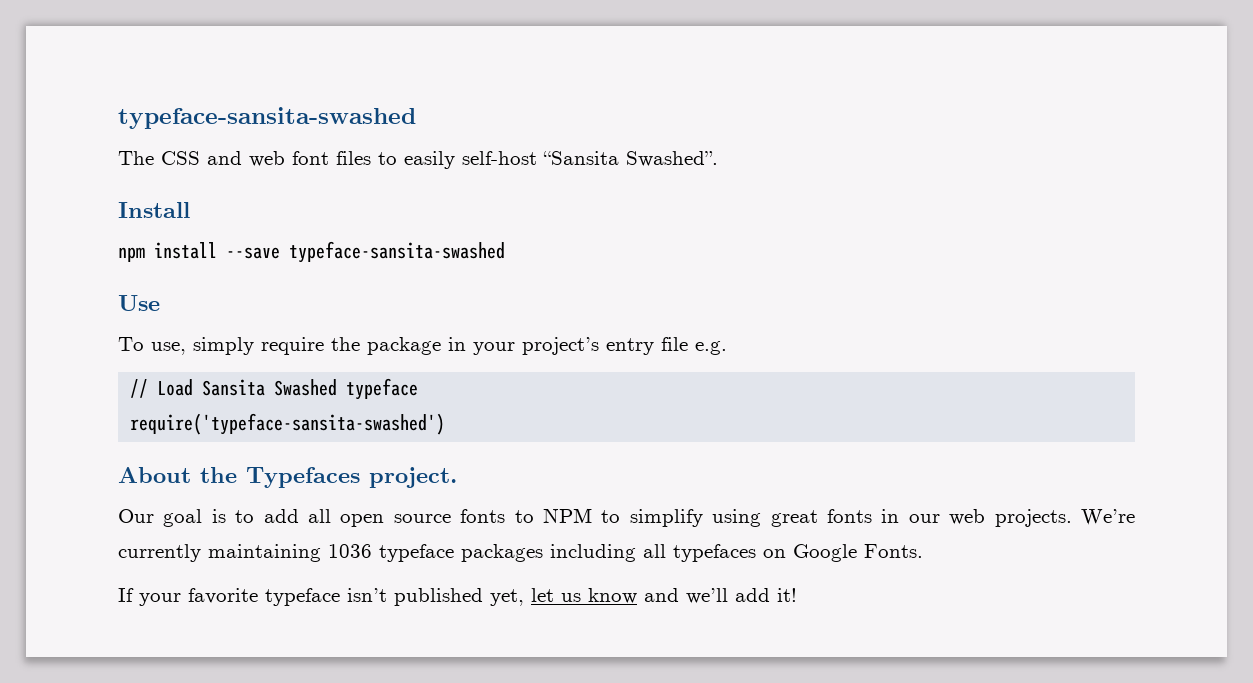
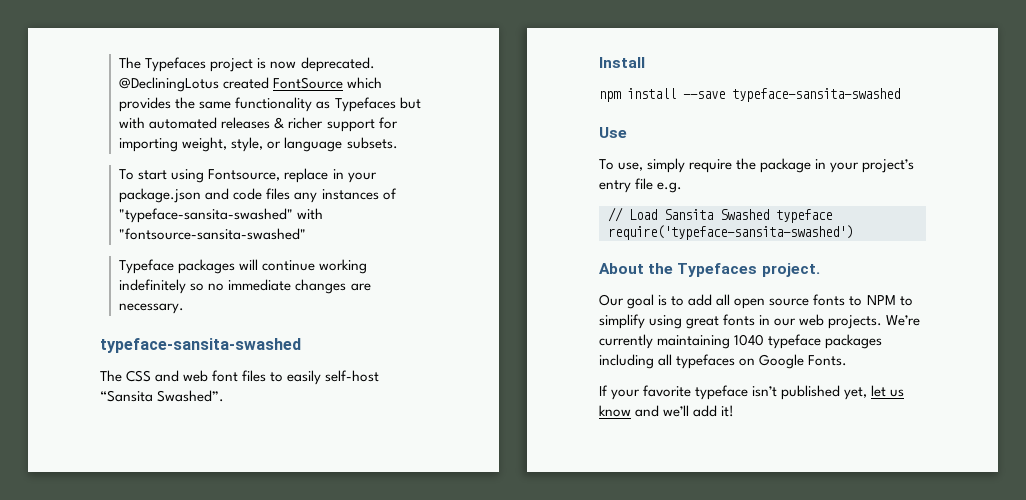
(118, 118) none -> [119,57,375,72] [119,77,383,92] [119,97,421,112] [119,117,398,132] [119,137,398,152] [119,168,377,183] [119,188,397,203] [119,208,324,223] [119,228,307,240] [119,259,368,274] [119,279,371,294] [119,303,185,314] The Typefaces project is now deprecated. @DecliningLotus created FontSource which provides the same functionality as Typefaces but with automated releases & richer support for importing weight, style, or language subsets. // To start using Fontsource, replace in your package.json and code files any instances of "typeface-sansita-swashed" with "fontsource-sansita-swashed" // Typeface packages will continue working indefinitely so no immediate changes are necessary. //
[328,544,372,558] 1036 -> [734,334,765,346] 1040

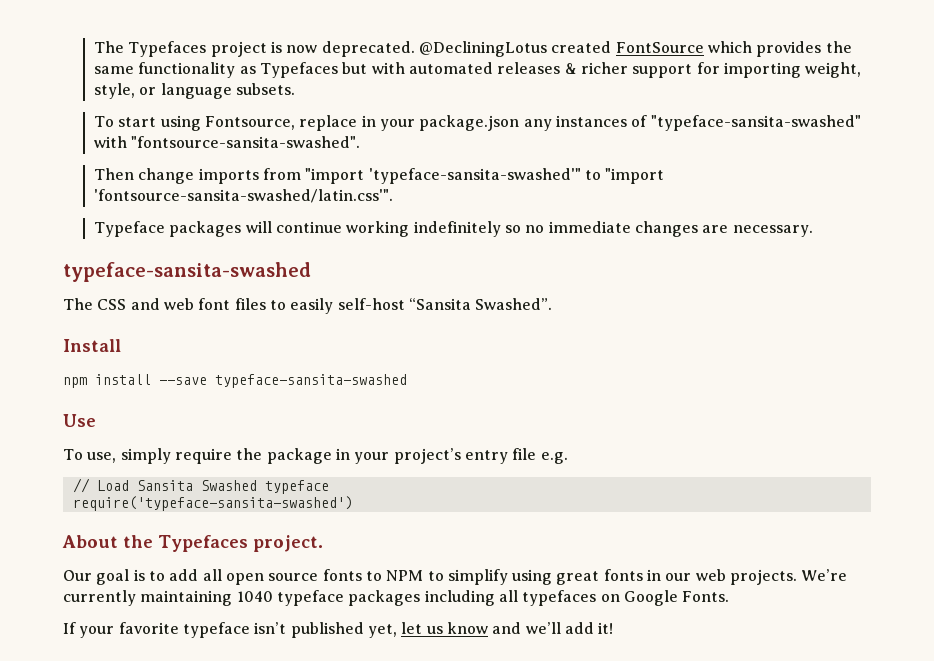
[205,188,291,200] and code files -> (520, 123) none
[119,228,307,240] "fontsource-sansita-swashed" -> [131,136,361,148] [94,168,665,184] [94,189,394,203] "fontsource-sansita-swashed". // Then change imports from "import 'typeface-sansita-swashed'" to "import 'fontsource-sansita-swashed/latin.css'".

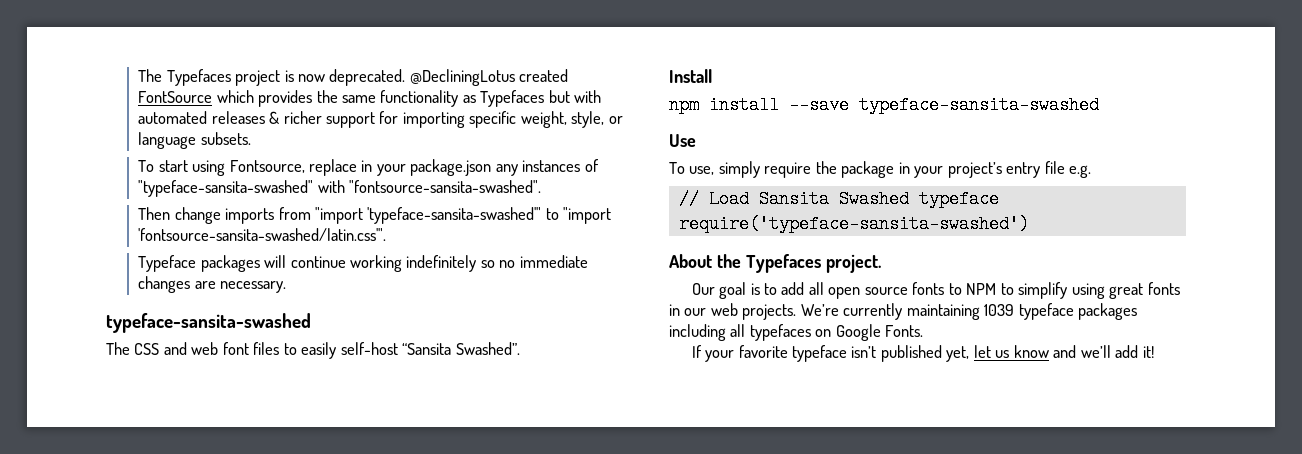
(801, 70) none -> [469,111,517,128] specific
[236,591,273,602] 1040 -> [984,304,1015,316] 1039

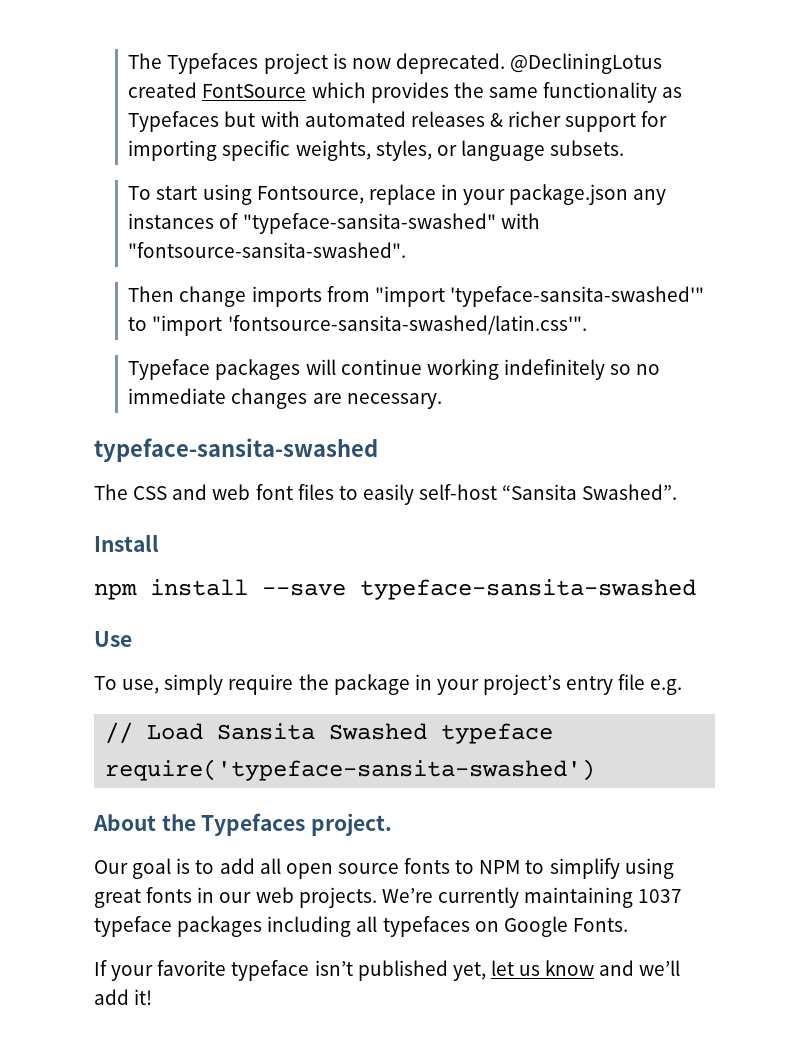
[520,111,605,128] weight, style, -> [295,140,432,161] weights, styles,
[984,304,1015,316] 1039 -> [638,889,683,903] 1037

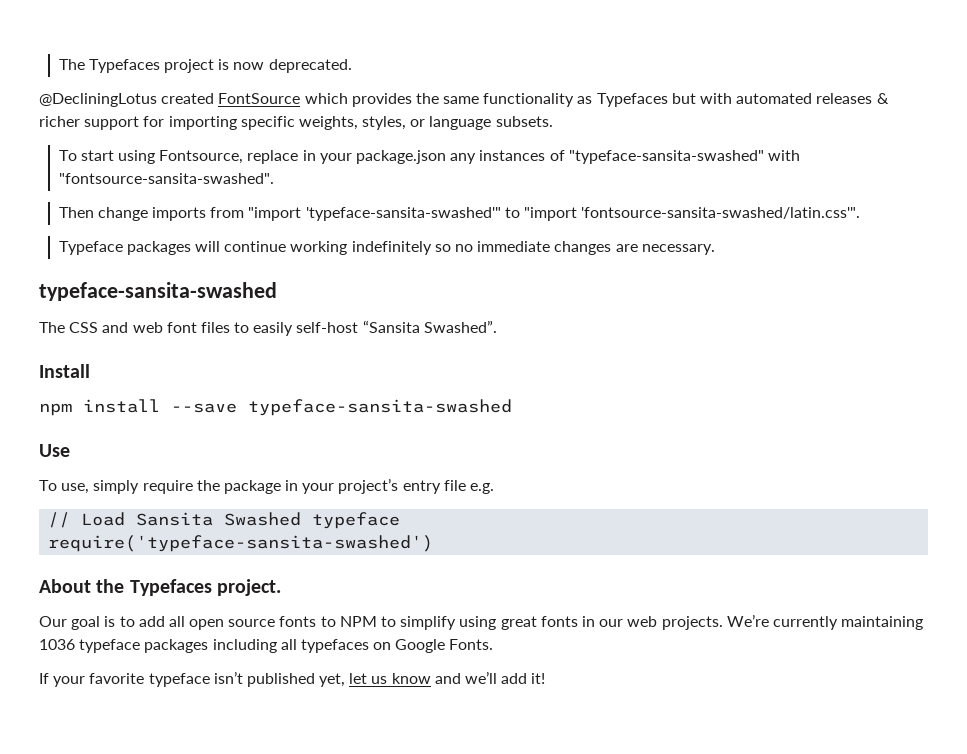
(505, 63) none -> (352, 66) //
[638,889,683,903] 1037 -> [39,639,75,650] 1036

